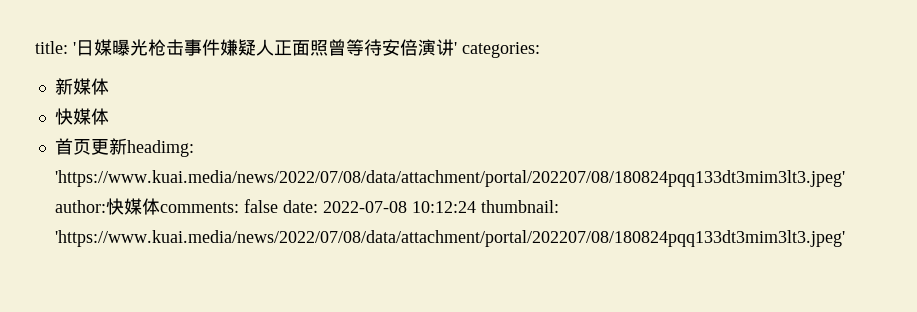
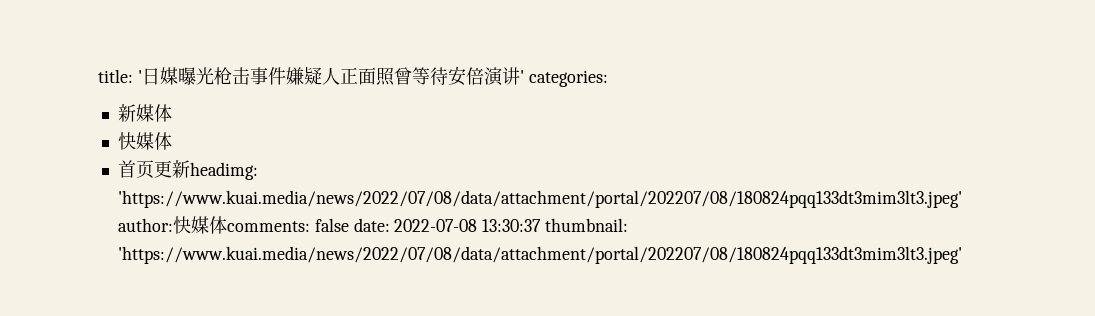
[411,201,476,213] 10:12:24 -> [482,219,542,232] 13:30:37

